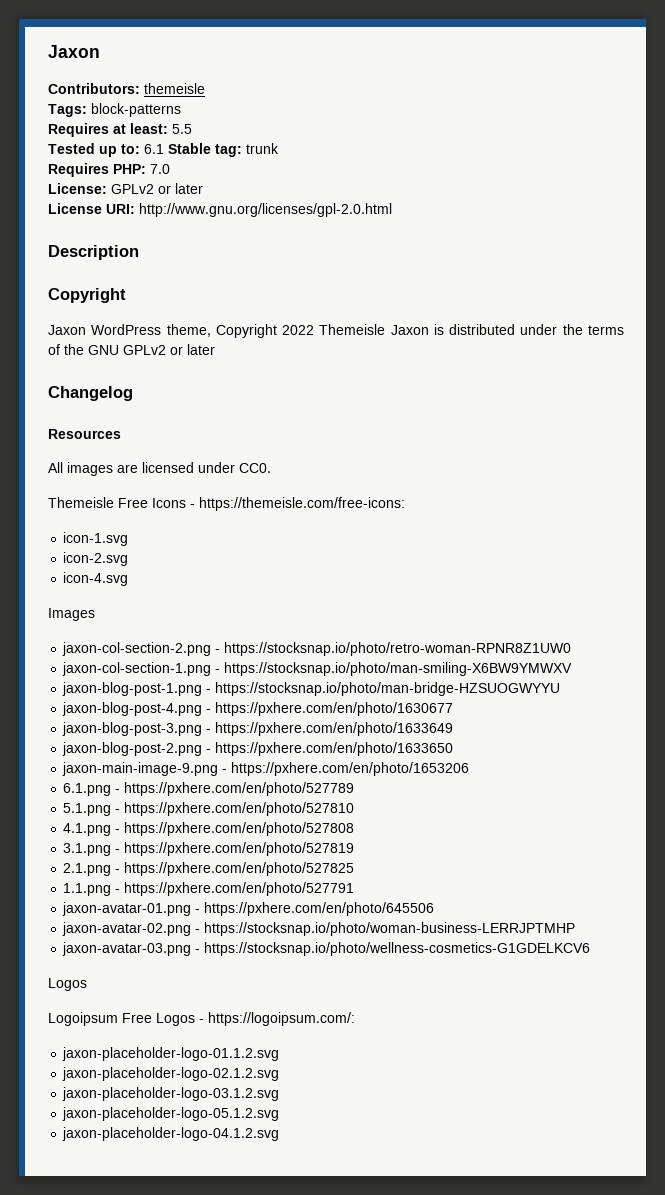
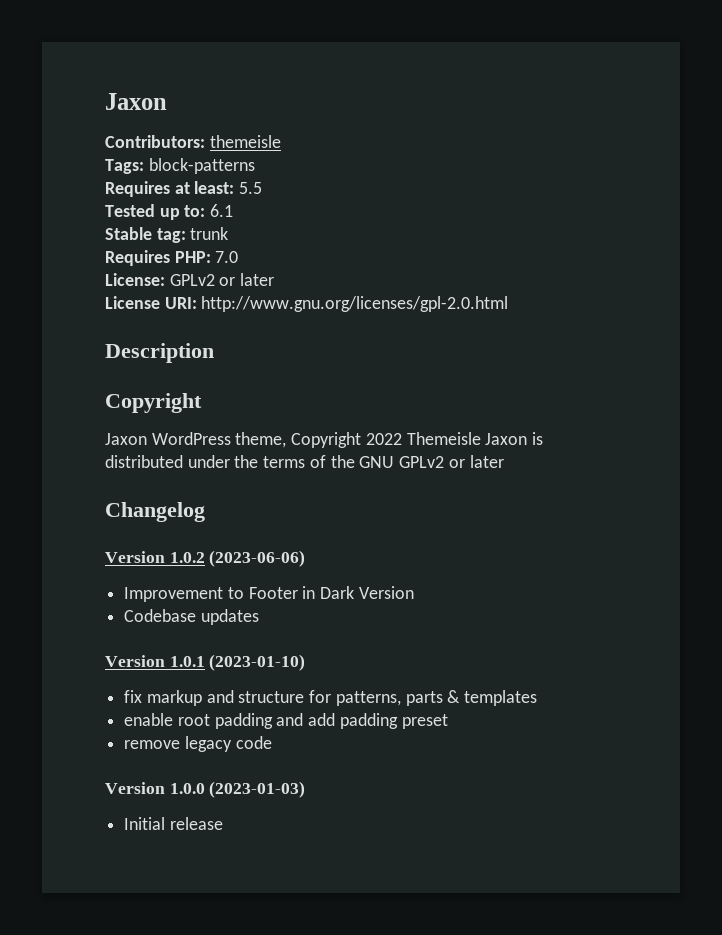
(164, 149) none -> (234, 210) //
[48,429,121,439] [48,462,271,476] [48,497,405,511] [63,532,129,546] [63,552,129,566] [63,572,129,586] [48,608,95,621] [62,642,572,656] [62,662,573,676] [62,682,561,696] [62,702,454,716] [62,722,454,736] [62,742,454,756] [62,762,470,776] [63,782,355,796] [63,802,355,816] [63,822,355,836] [63,842,355,856] [63,862,355,876] [63,882,355,896] [62,902,435,916] [62,922,576,936] [62,942,591,956] [48,978,87,991] [48,1012,355,1026] [62,1047,280,1061] [62,1067,280,1081] [62,1087,280,1101] [62,1107,280,1121] [62,1127,280,1141] Resources // All images are licensed under CC0. // Themeisle Free Icons - https://themeisle.com/free-icons: // icon-1.svg // icon-2.svg // icon-4.svg // Images // jaxon-col-section-2.png - https://stocksnap.io/photo/retro-woman-RPNR8Z1UW0 // jaxon-col-section-1.png - https://stocksnap.io/photo/man-smiling-X6BW9YMWXV // jaxon-blog-post-1.png - https://stocksnap.io/photo/man-bridge-HZSUOGWYYU // jaxon-blog-post-4.png - https://pxhere.com/en/photo/1630677 // jaxon-blog-post-3.png - https://pxhere.com/en/photo/1633649 // jaxon-blog-post-2.png - https://pxhere.com/en/photo/1633650 // jaxon-main-image-9.png - https://pxhere.com/en/photo/1653206 // 6.1.png - https://pxhere.com/en/photo/527789 // 5.1.png - https://pxhere.com/en/photo/527810 // 4.1.png - https://pxhere.com/en/photo/527808 // 3.1.png - https://pxhere.com/en/photo/527819 // 2.1.png - https://pxhere.com/en/photo/527825 // 1.1.png - https://pxhere.com/en/photo/527791 // jaxon-avatar-01.png - https://pxhere.com/en/photo/645506 // jaxon-avatar-02.png - https://stocksnap.io/photo/woman-business-LERRJPTMHP // jaxon-avatar-03.png - https://stocksnap.io/photo/wellness-cosmetics-G1GDELKCV6 // Logos // Logoipsum Free Logos - https://logoipsum.com/: // jaxon-placeholder-logo-01.1.2.svg // jaxon-placeholder-logo-02.1.2.svg // jaxon-placeholder-logo-03.1.2.svg // jaxon-placeholder-logo-05.1.2.svg // jaxon-placeholder-logo-04.1.2.svg -> [105,550,306,567] [124,586,414,602] [124,609,259,625] [105,654,306,671] [124,690,538,706] [124,713,448,729] [124,736,272,752] [105,781,306,798] [124,817,223,830] Version 1.0.2 (2023-06-06) // Improvement to Footer in Dark Version // Codebase updates // Version 1.0.1 (2023-01-10) // fix markup and structure for patterns, parts & templates // enable root padding and add padding preset // remove legacy code // Version 1.0.0 (2023-01-03) // Initial release

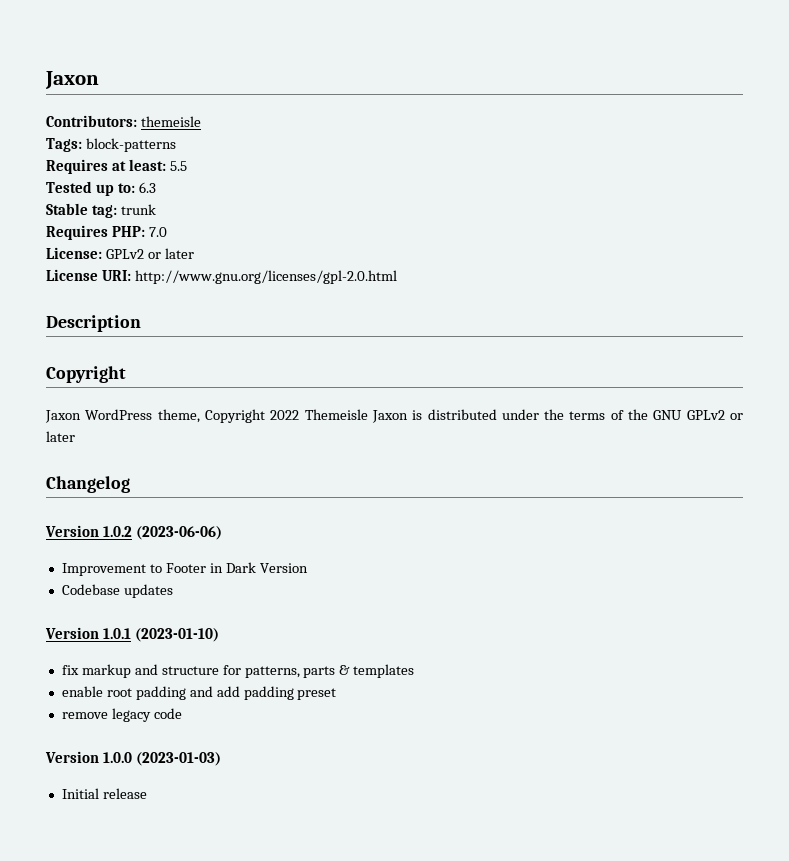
[210,204,234,217] 6.1 -> [138,182,156,193] 6.3

